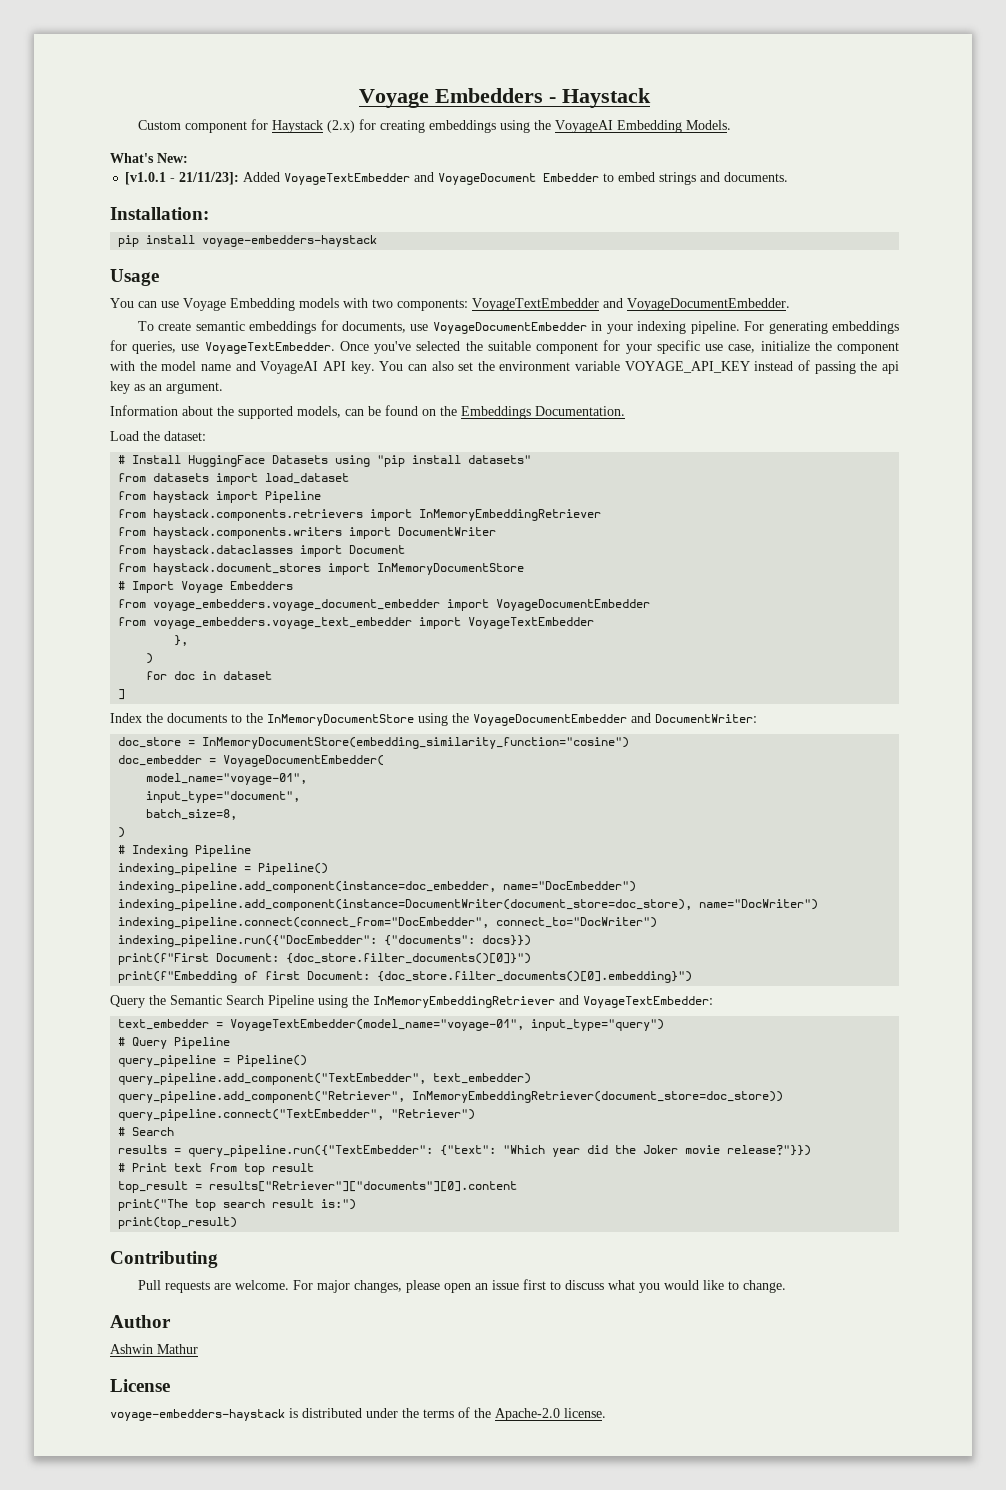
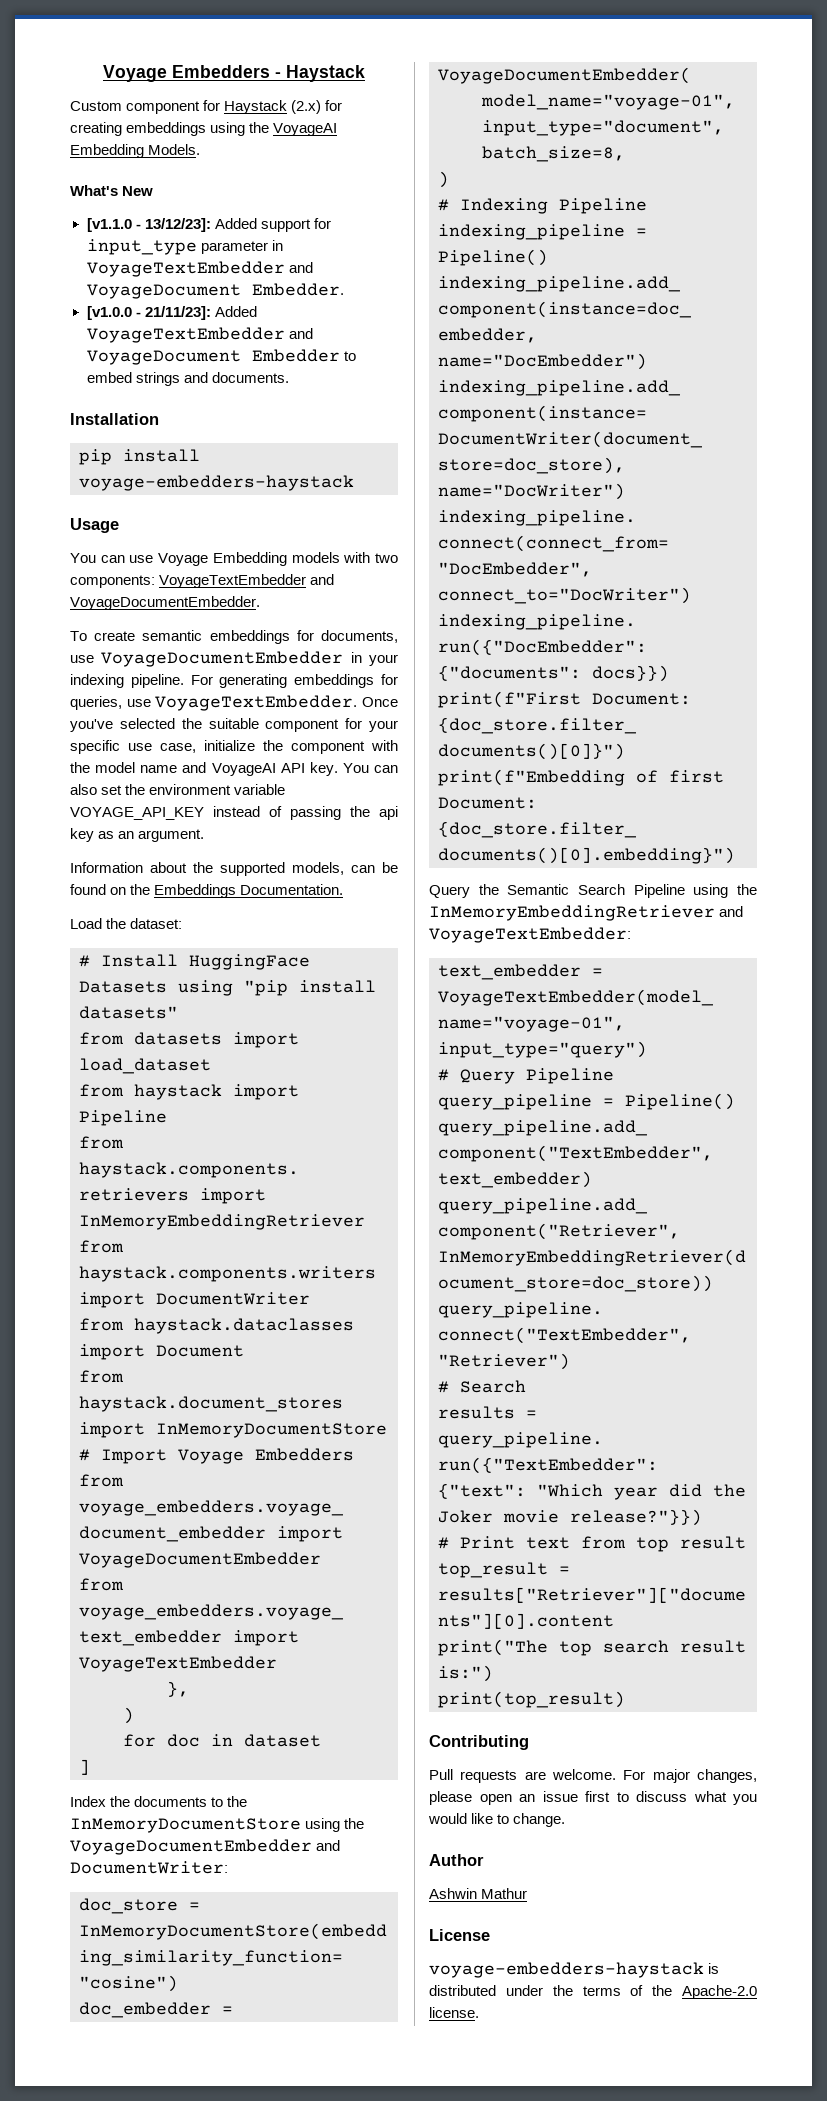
[157,153,188,163] [125,172,167,185] New: // [v1.0.1 -> [122,186,154,196] [86,218,331,232] [86,239,283,255] [86,261,313,277] [86,283,344,299] [86,306,132,320] New // [v1.1.0 - 13/12/23]: Added support for input_type parameter in VoyageTextEmbedder and VoyageDocument Embedder. // [v1.0.0
[110,207,209,220] Installation: -> [70,413,159,425] Installation

